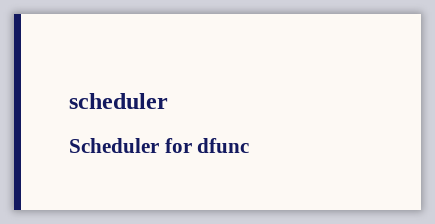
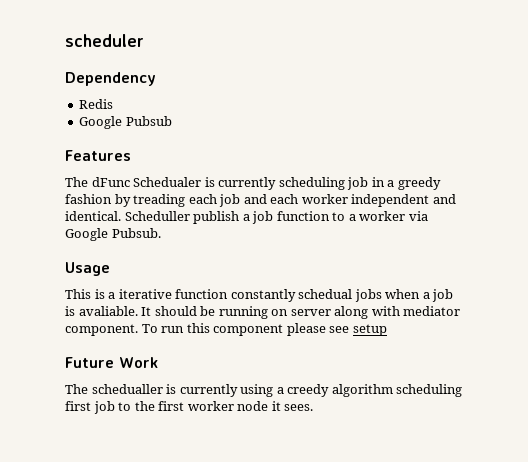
[69,138,250,153] Scheduler for dfunc -> [65,72,156,86] [79,99,114,109] [79,116,172,129] [65,150,131,161] [65,177,441,190] [65,194,456,207] [65,211,428,224] [65,228,161,241] [65,262,110,276] [65,289,454,302] [65,306,461,319] [65,323,387,336] [65,357,158,368] [65,384,463,397] [65,401,314,414] Dependency // Redis // Google Pubsub // Features // The dFunc Schedualer is currently scheduling job in a greedy fashion by treading each job and each worker independent and identical. Scheduller publish a job function to a worker via Google Pubsub. // Usage // This is a iterative function constantly schedual jobs when a job is avaliable. It should be running on server along with mediator component. To run this component please see setup // Future Work // The schedualler is currently using a creedy algorithm scheduling first job to the first worker node it sees.

